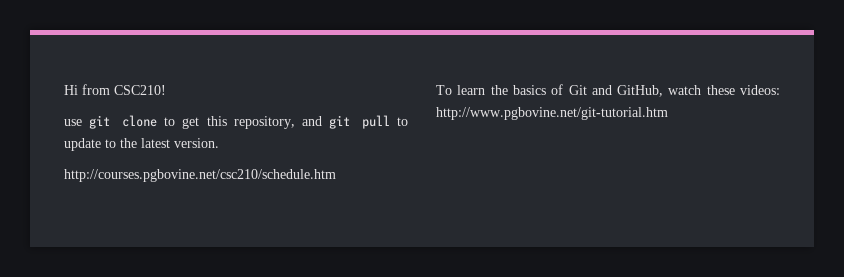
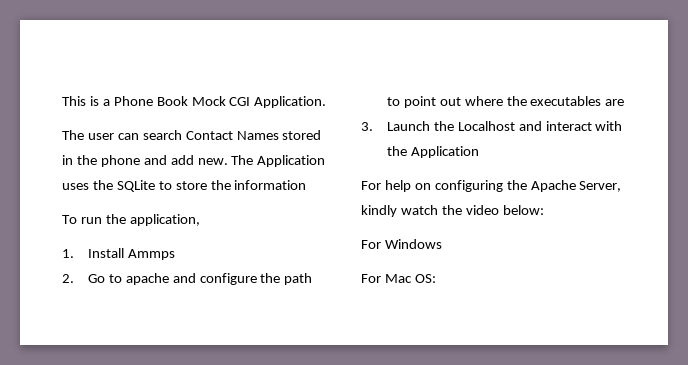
[64,84,166,95] [64,115,408,129] [64,138,219,151] [64,169,336,182] [436,84,780,97] [436,107,668,120] Hi from CSC210! // use git clone to get this repository, and git pull to update to the latest version. // http://courses.pgbovine.net/csc210/schedule.htm // To learn the basics of Git and GitHub, watch these videos: http://www.pgbovine.net/git-tutorial.htm -> [62,96,327,108] [62,130,322,140] [62,155,326,167] [62,180,307,192] [62,214,200,226] [62,248,175,260] [62,273,313,285] [386,96,625,108] [361,121,623,131] [386,146,479,158] [361,180,622,192] [361,205,544,217] [361,239,442,249] [361,274,436,283] This is a Phone Book Mock CGI Application. // The user can search Contact Names stored in the phone and add new. The Application uses the SQLite to store the information // To run the application, // 1. Install Ammps // 2. Go to apache and configure the path to point out where the executables are // 3. Launch the Localhost and interact with the Application // For help on configuring the Apache Server, kindly watch the video below: // For Windows // For Mac OS:

